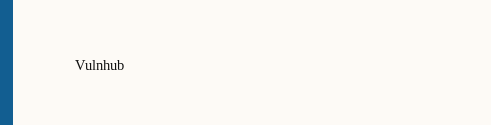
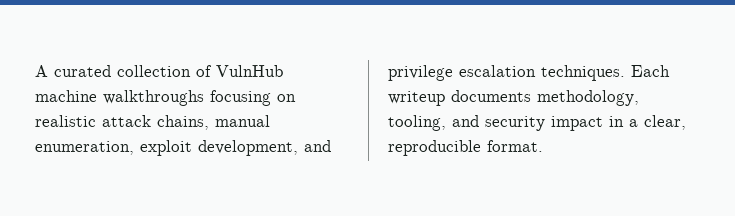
[75,60,124,70] Vulnhub -> [35,65,283,77] [35,90,296,106] [35,115,270,130] [35,140,331,156] [388,65,670,81] [388,90,639,106] [388,115,686,131] [388,140,543,156] A curated collection of VulnHub machine walkthroughs focusing on realistic attack chains, manual enumeration, exploit development, and privilege escalation techniques. Each writeup documents methodology, tooling, and security impact in a clear, reproducible format.

